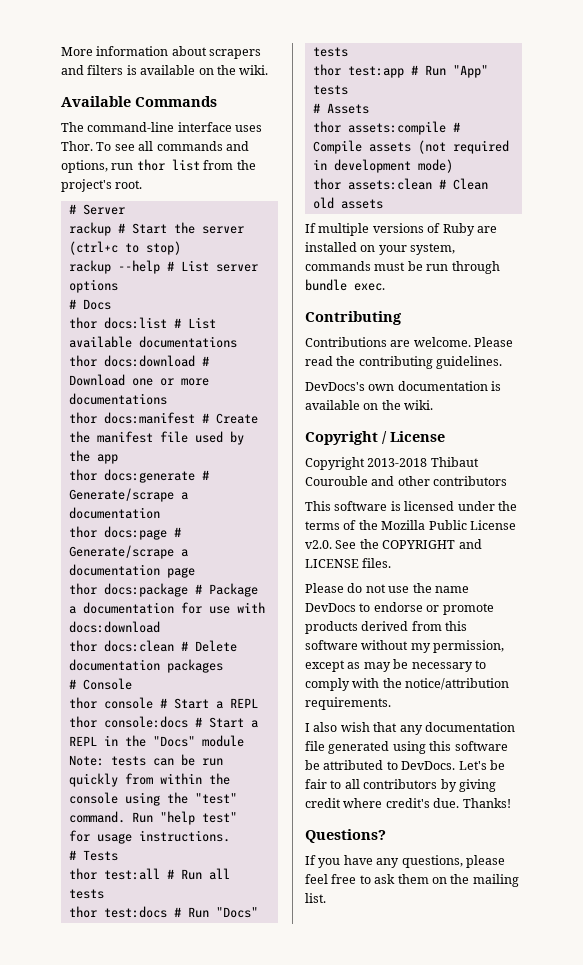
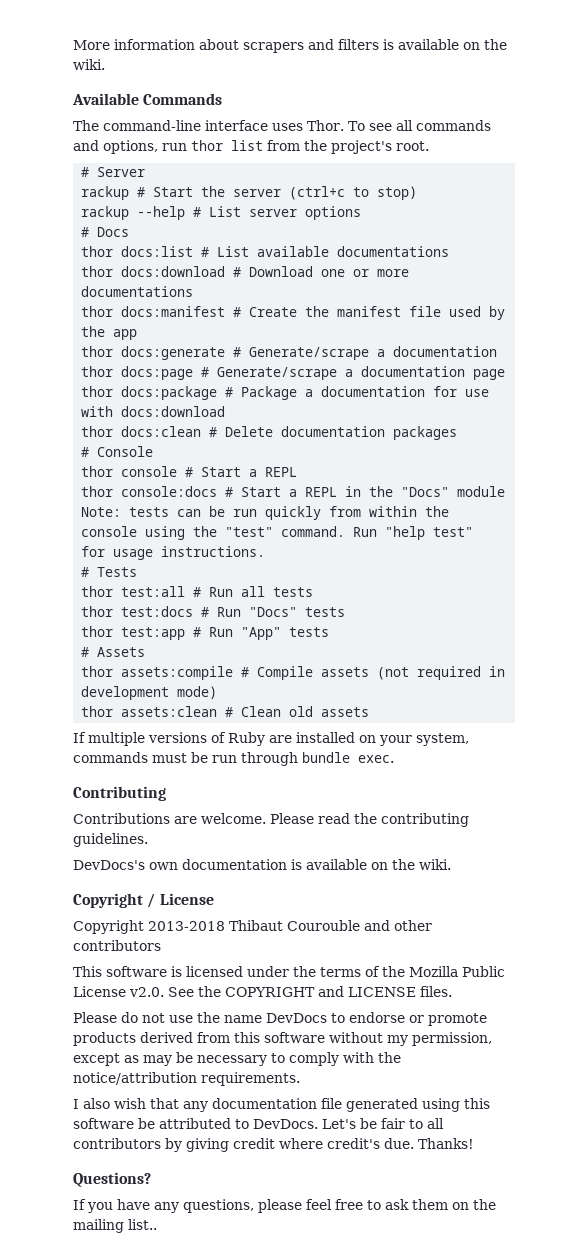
[305,893,326,903] list. -> [128,1219,157,1230] list..

